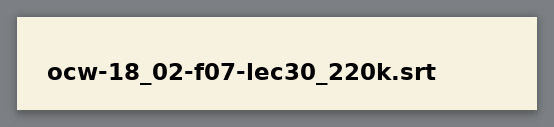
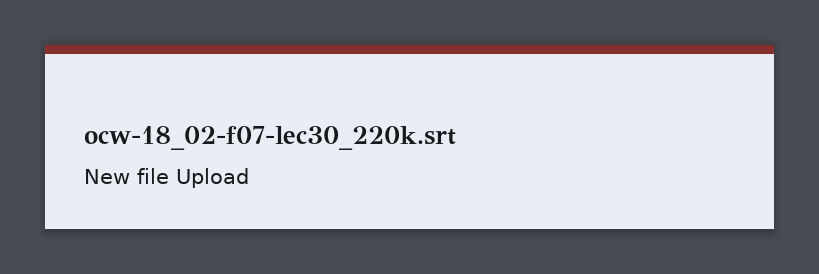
(436, 74) none -> [84,168,249,188] // New file Upload

